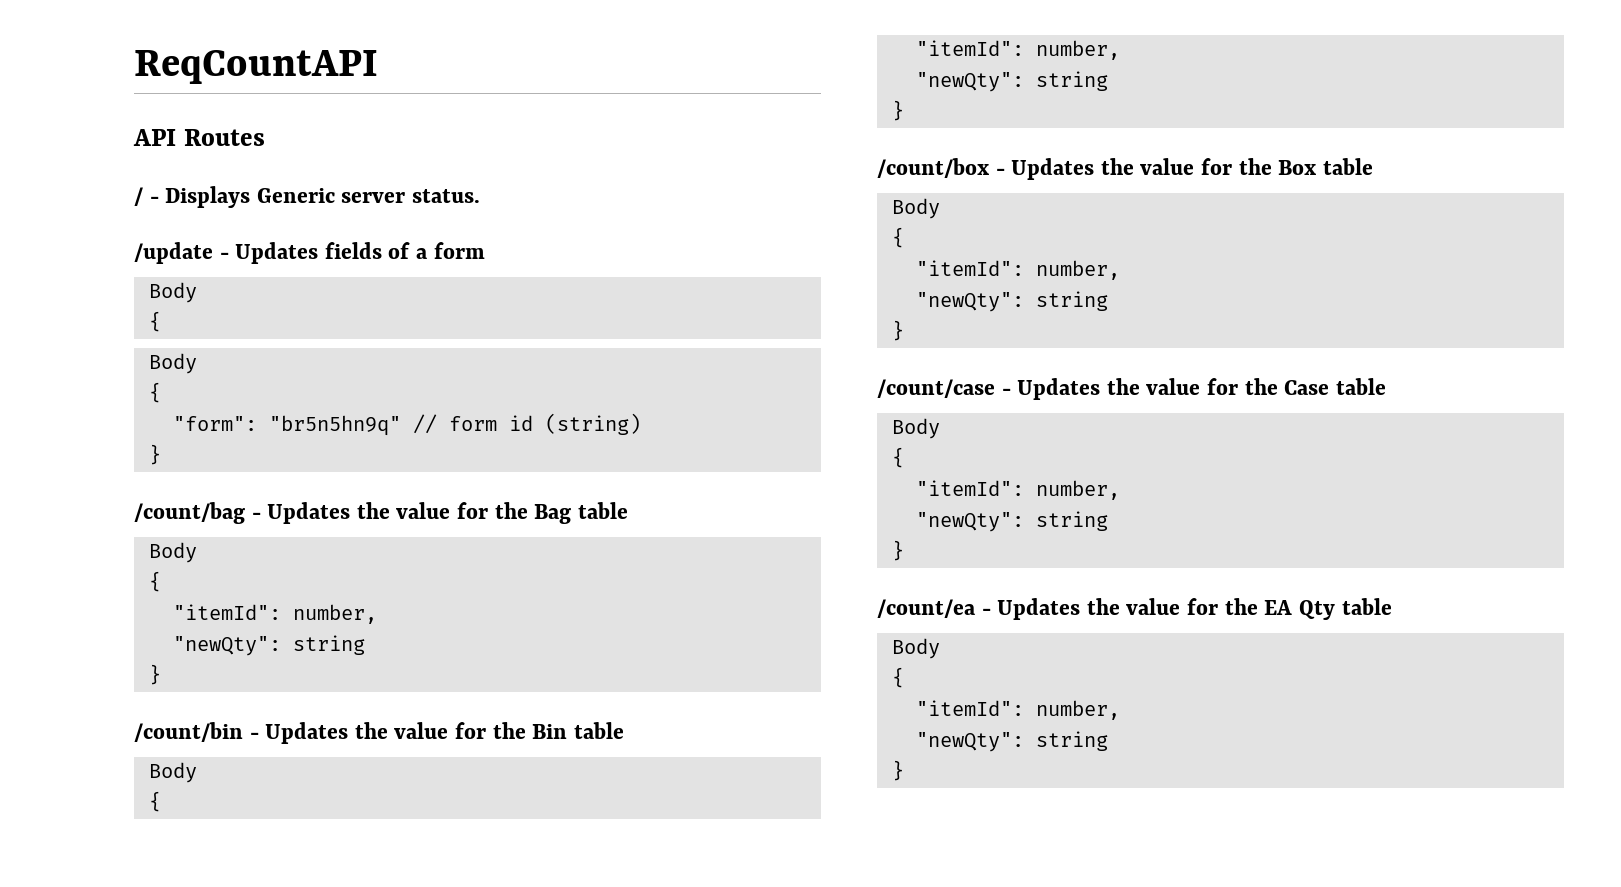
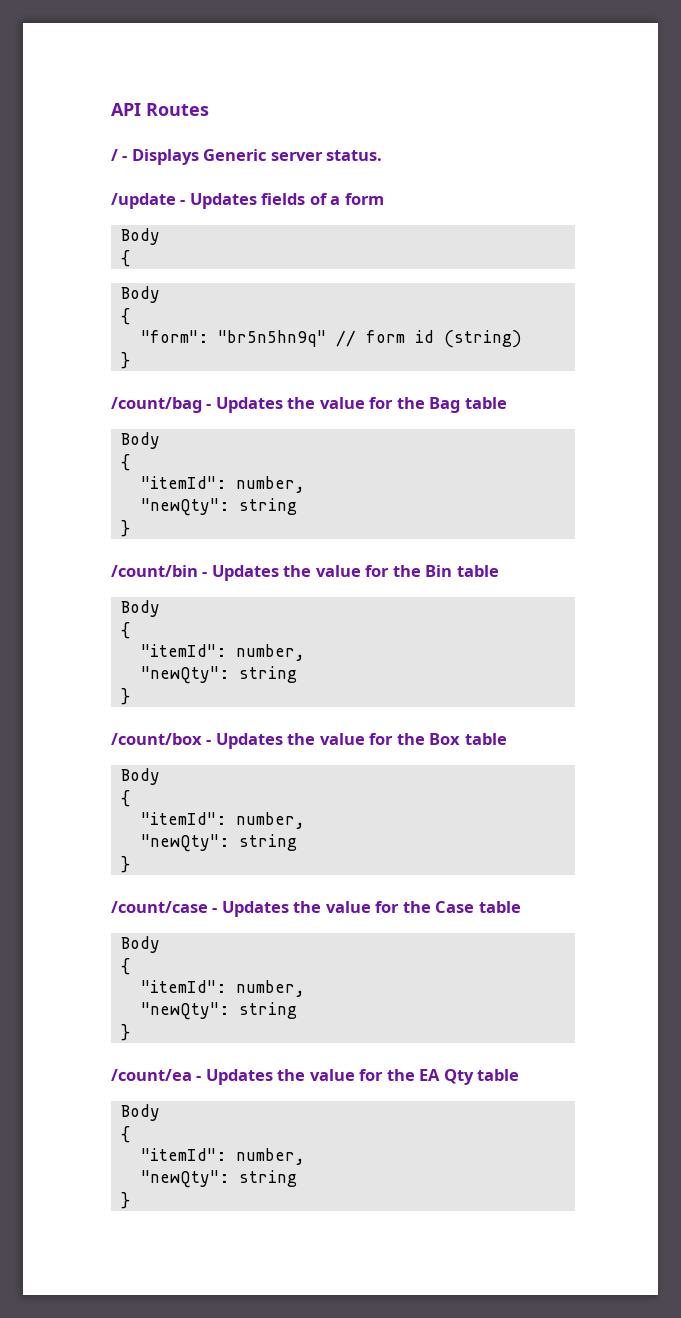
[134,50,378,84] ReqCountAPI // -> (111, 109) none

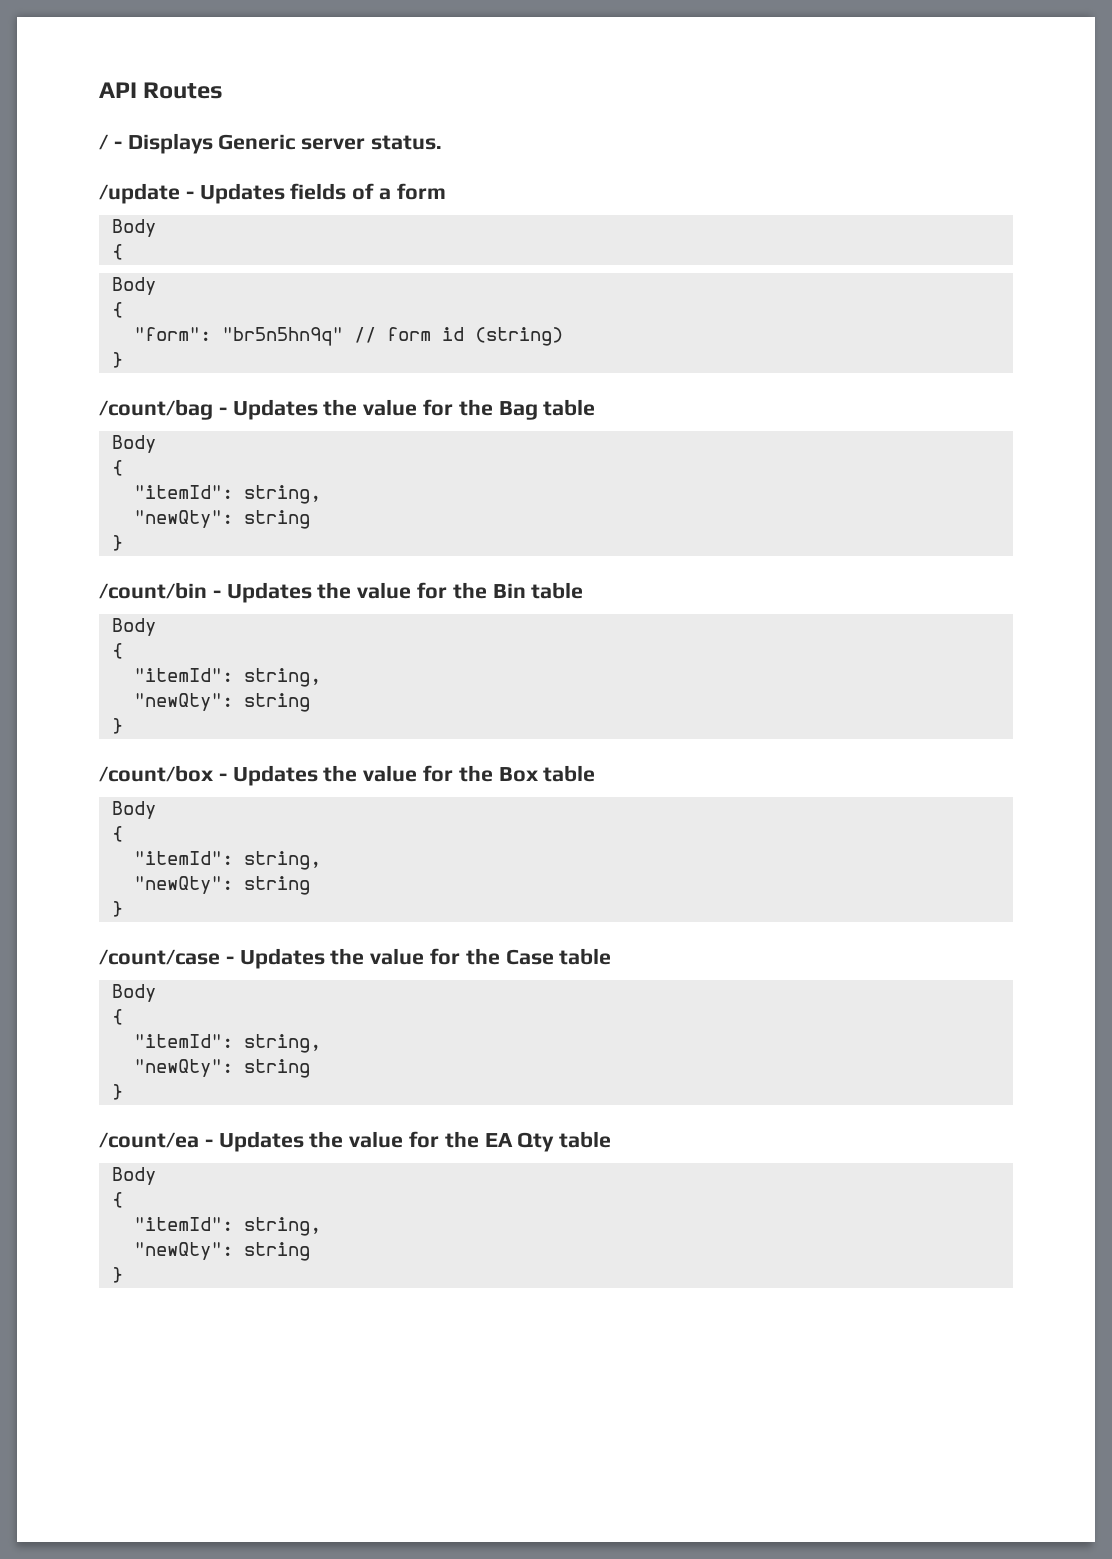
[236,476,306,493] number, -> [243,485,321,504] string,
[236,644,306,661] number, -> [243,668,321,687] string,
[236,812,306,829] number, -> [243,851,321,870] string,
[236,980,306,997] number, -> [243,1034,321,1053] string,
[236,1148,306,1165] number, -> [243,1217,321,1236] string,

